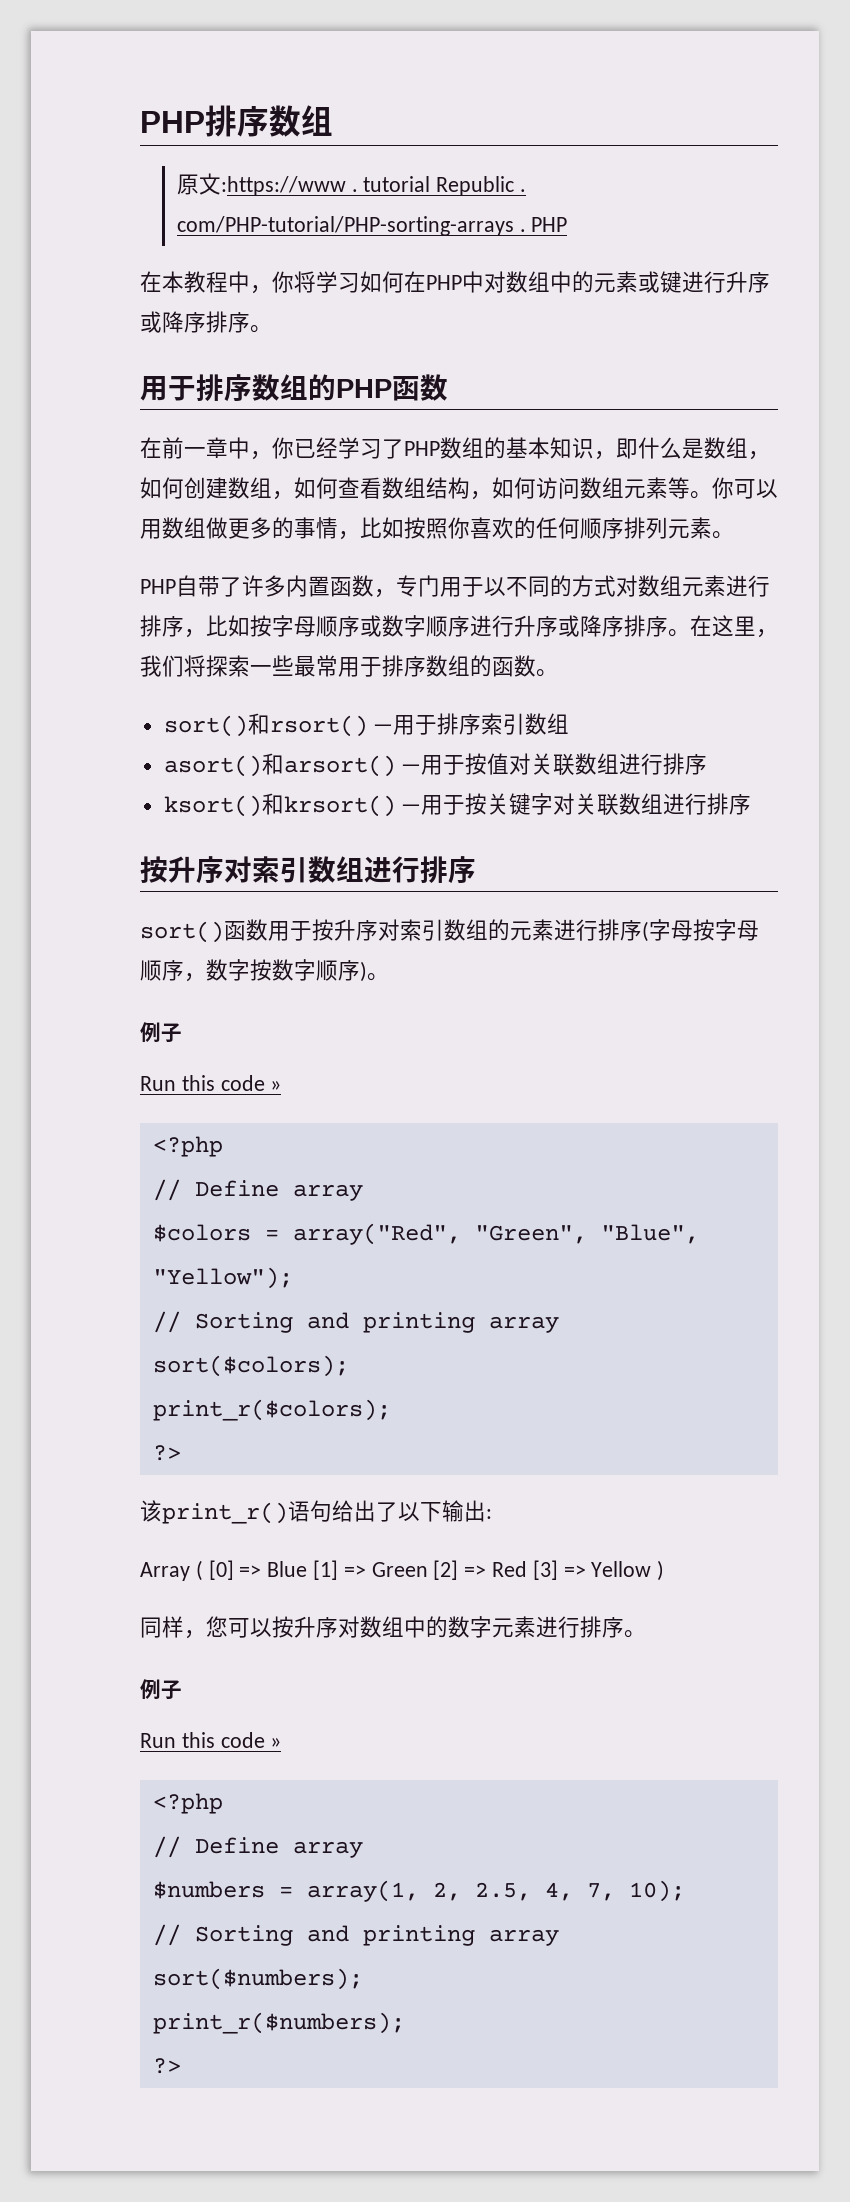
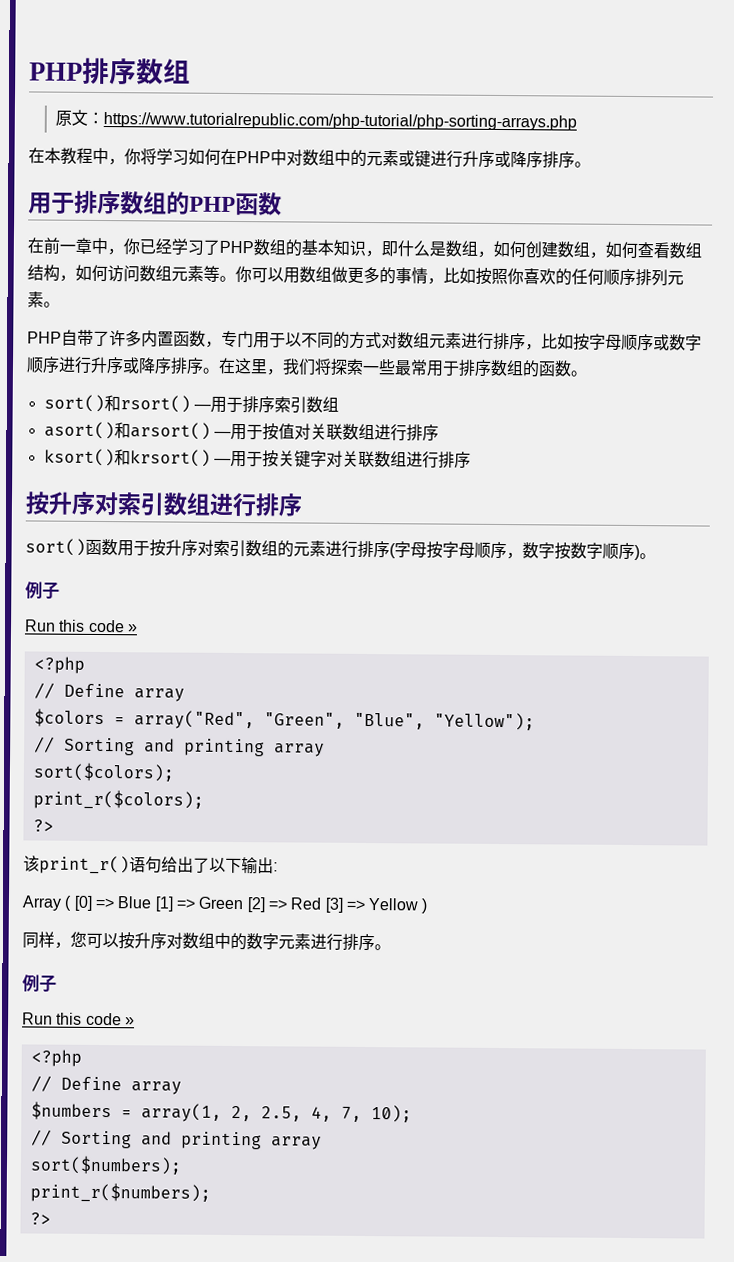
[220,176,526,196] [176,216,568,236] :https://www . tutorial Republic . com/PHP-tutorial/PHP-sorting-arrays . PHP -> [86,111,577,131] ：https://www.tutorialrepublic.com/php-tutorial/php-sorting-arrays.php

